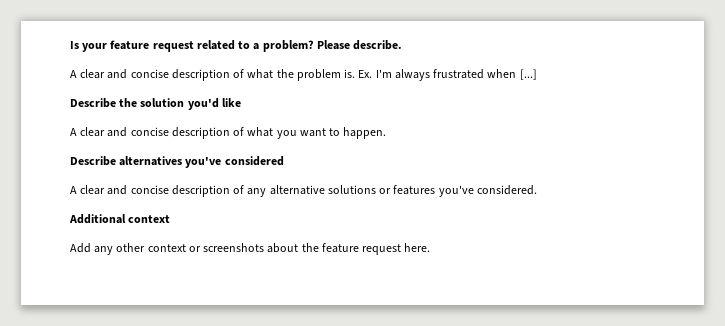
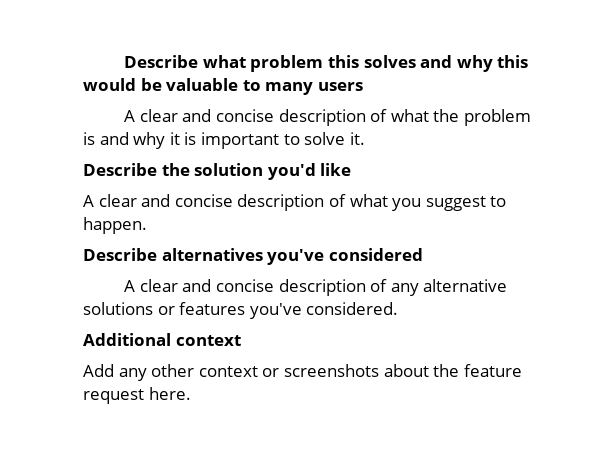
[70,40,403,52] Is your feature request related to a problem? Please describe. -> [124,55,529,72] [83,78,363,95] Describe what problem this solves and why this would be valuable to many users
[344,69,537,81] is. Ex. I'm always frustrated when [...] -> [83,132,365,149] is and why it is important to solve it.
[299,128,326,137] want -> [425,196,486,211] suggest

